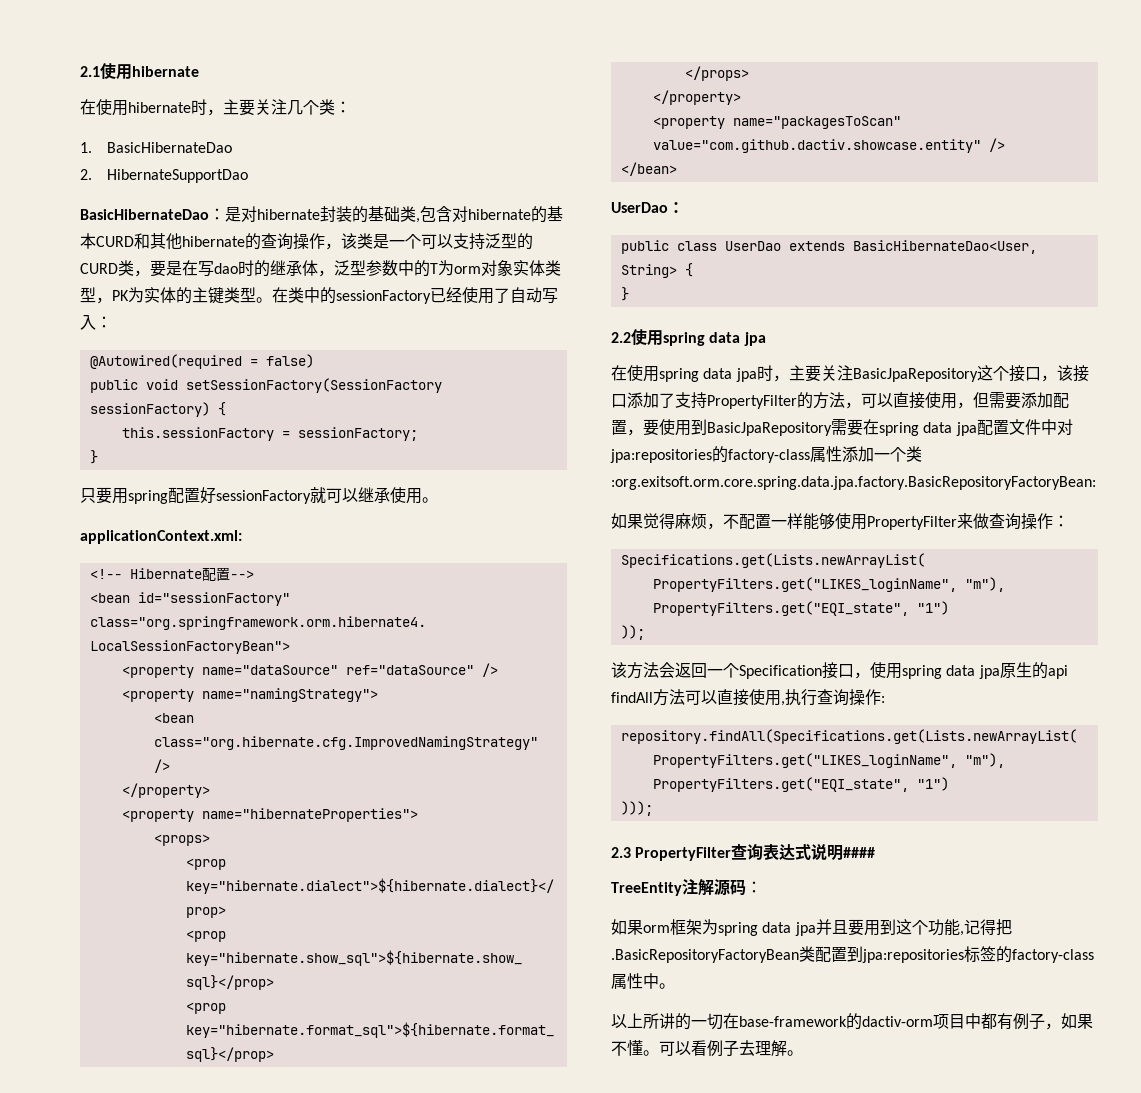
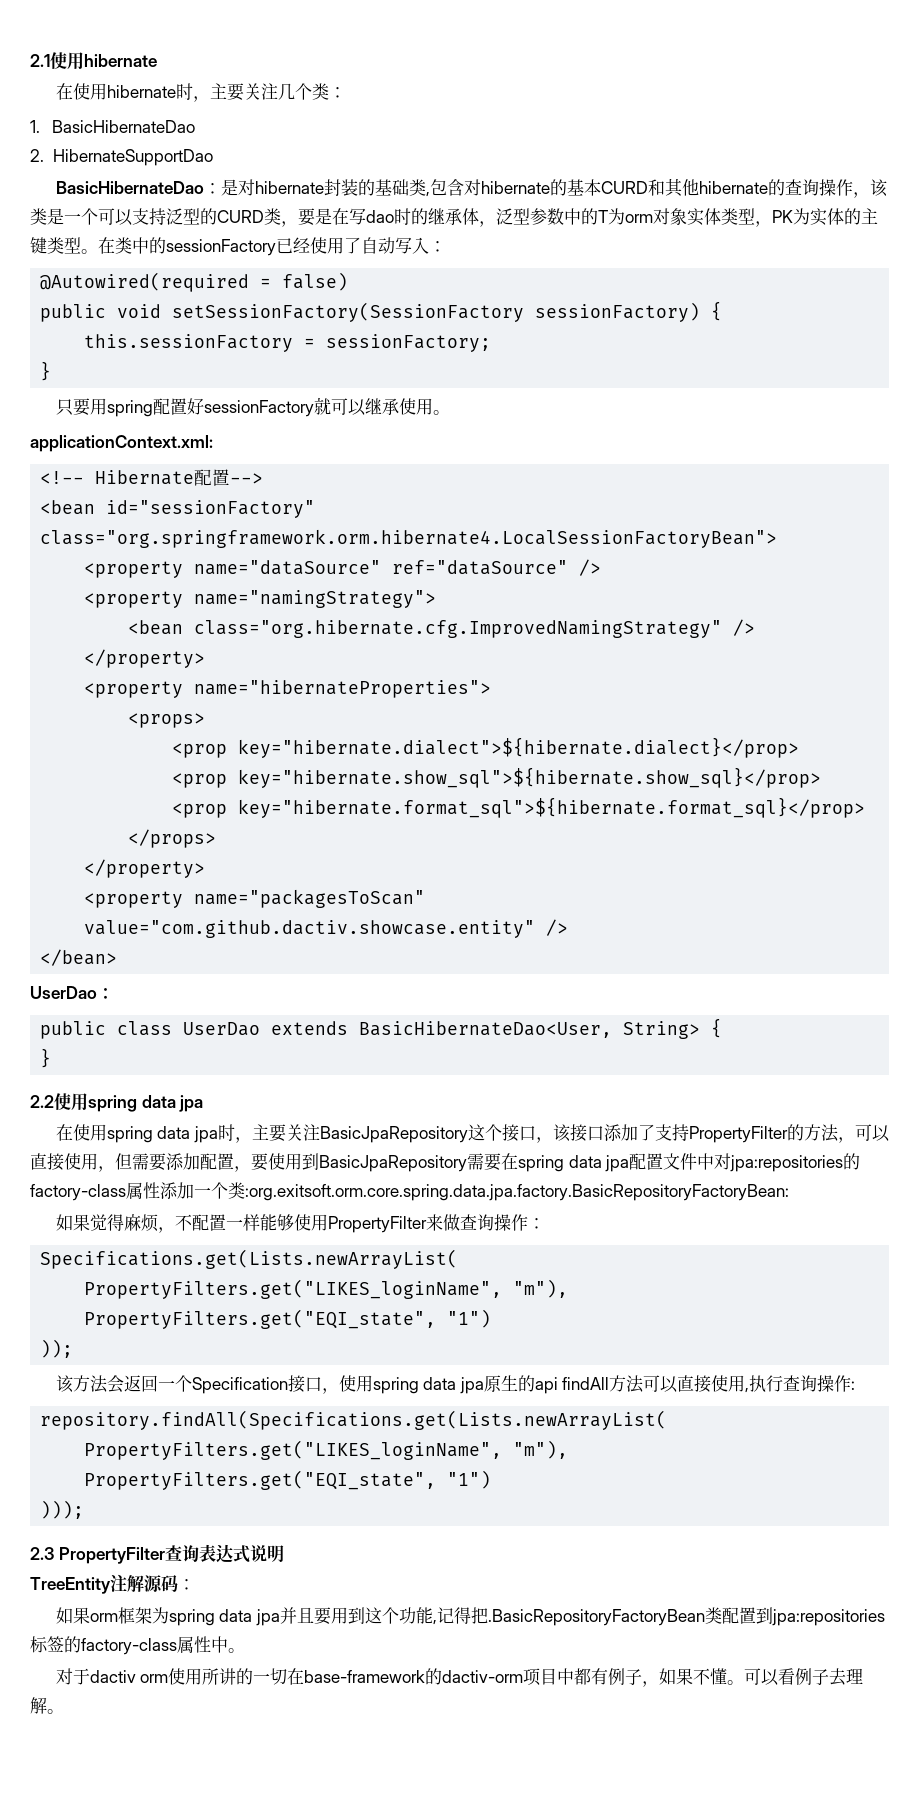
[843,847,876,858] #### -> (284, 1553) none
[611,1013,643,1028] 以上 -> [55,1668,203,1685] 对于dactiv orm使用

